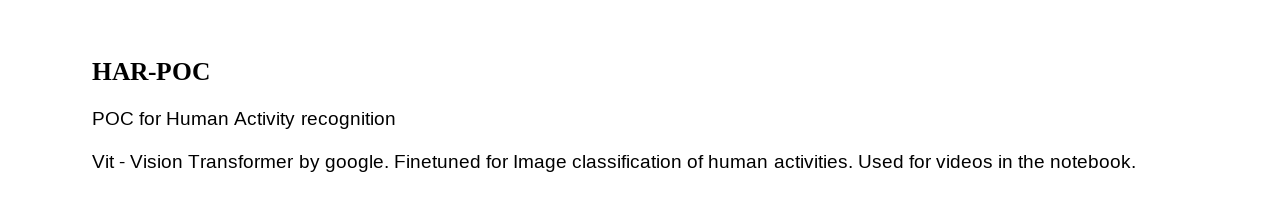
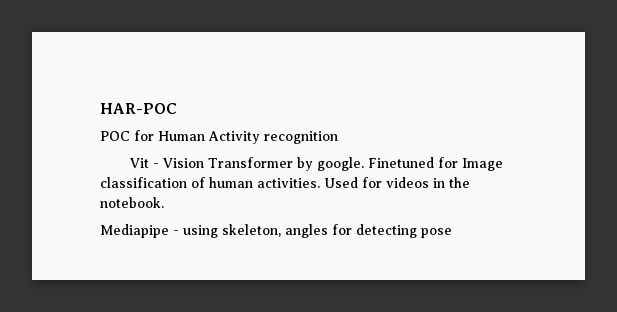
(1137, 161) none -> [100,224,452,238] // Mediapipe - using skeleton, angles for detecting pose

